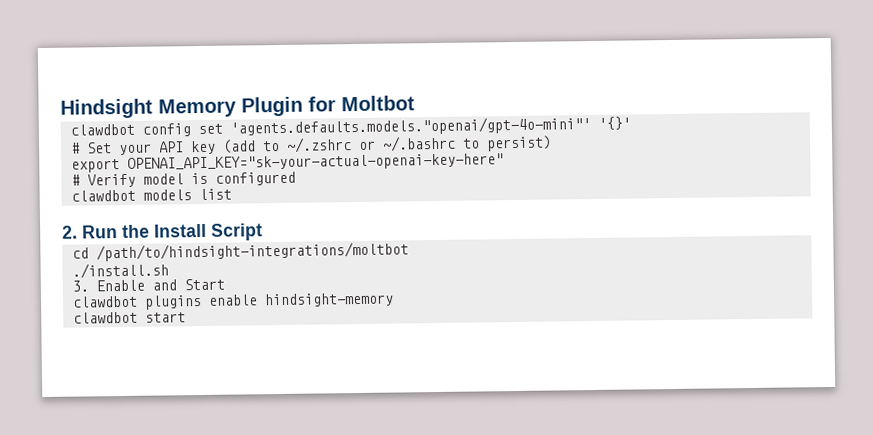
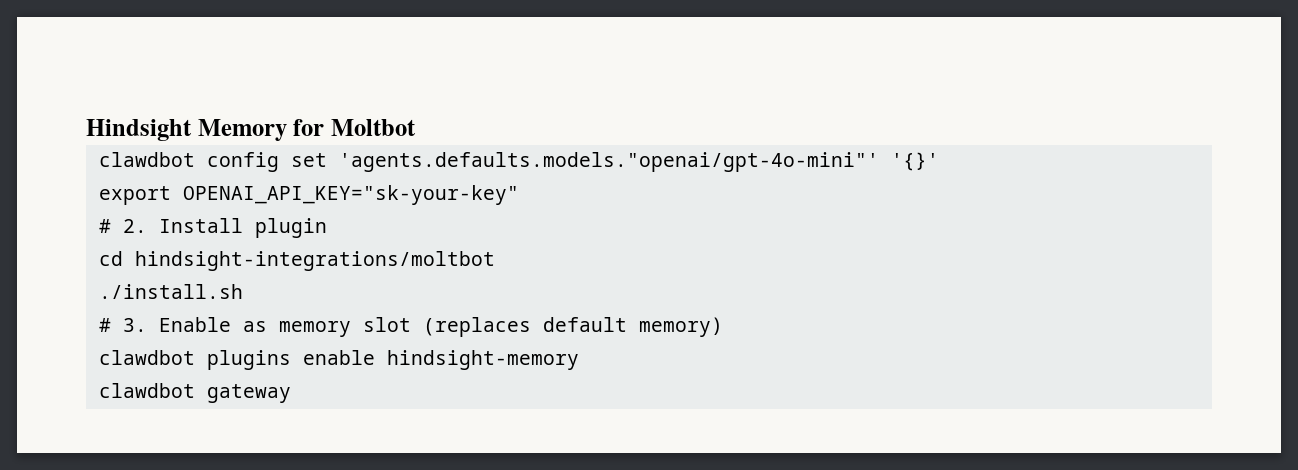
[241,96,303,117] Plugin -> (287, 130) none
[70,135,552,156] // # Set your API key (add to ~/.zshrc or ~/.bashrc to persist) -> (939, 161) none
[126,153,504,172] [70,171,296,188] [70,188,232,202] [62,223,263,241] OPENAI_API_KEY="sk-your-actual-openai-key-here" // # Verify model is configured // clawdbot models list // 2. Run the Install Script -> [182,185,519,205] [98,218,327,238] OPENAI_API_KEY="sk-your-key" // # 2. Install plugin
[95,241,409,262] /path/to/hindsight-integrations/moltbot -> [134,251,495,271] hindsight-integrations/moltbot
(169, 270) none -> [98,318,111,332] #
[151,278,225,291] and Start -> [242,317,723,337] as memory slot (replaces default memory)
[144,312,186,323] start -> [206,384,291,403] gateway

